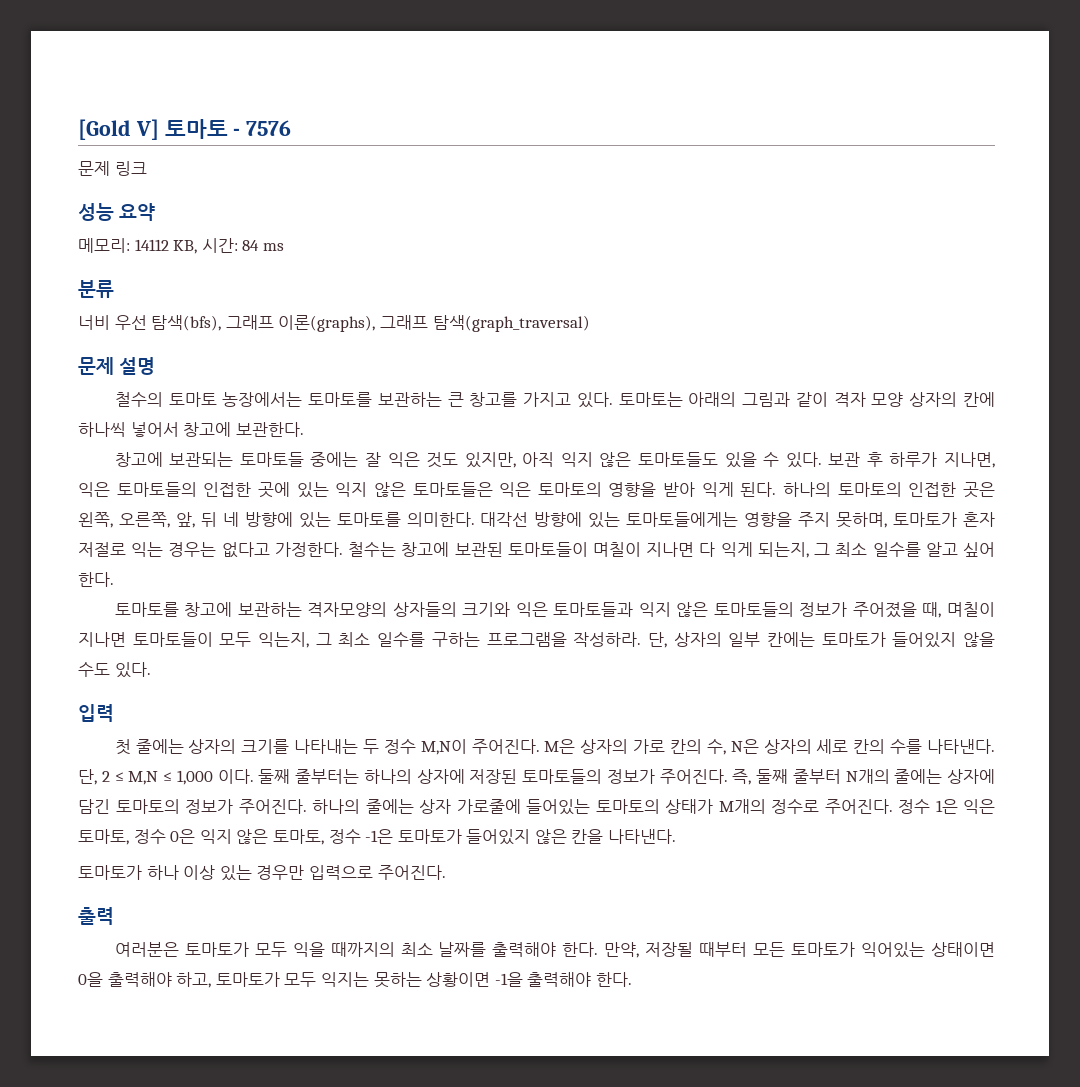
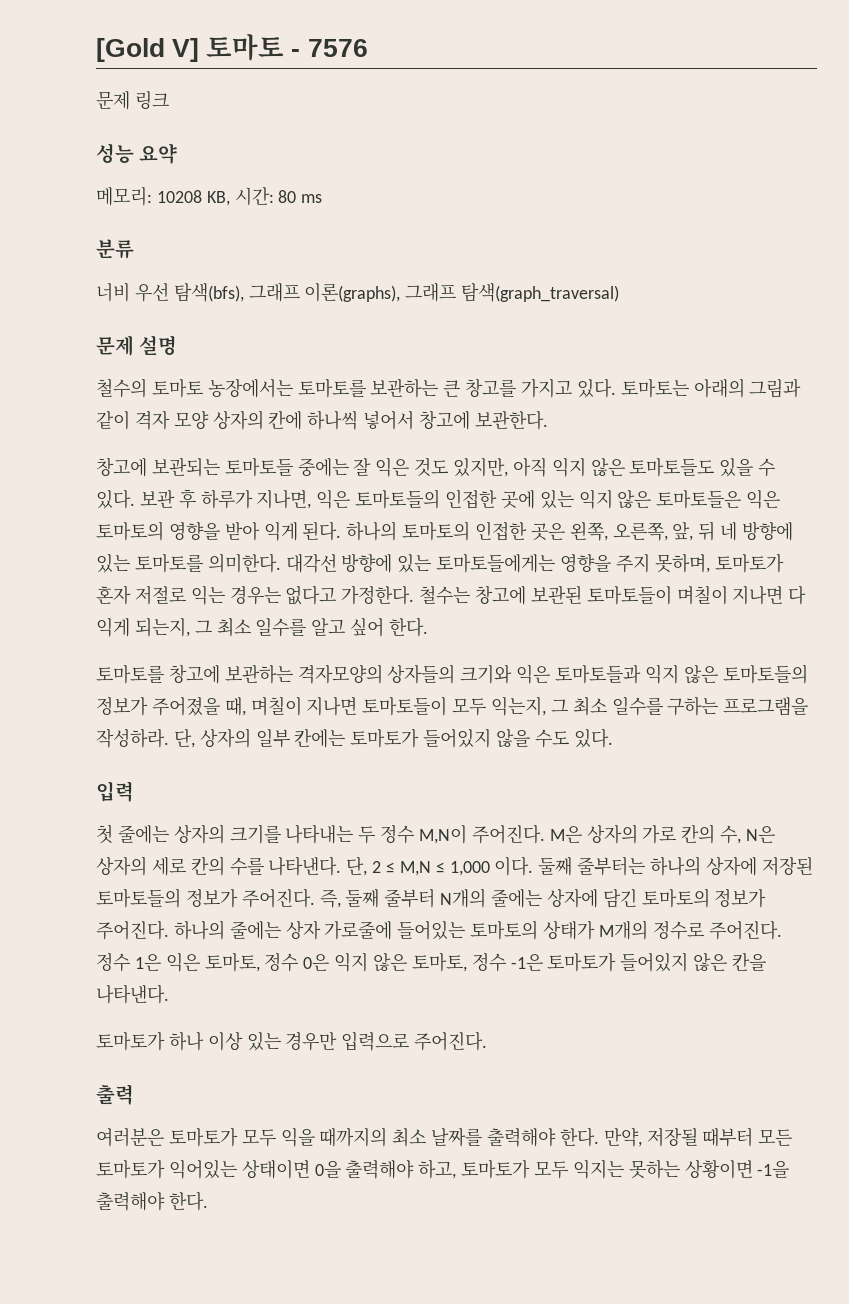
[134,239,169,251] 14112 -> [156,190,202,203] 10208
[242,240,260,251] 84 -> [278,190,297,203] 80

